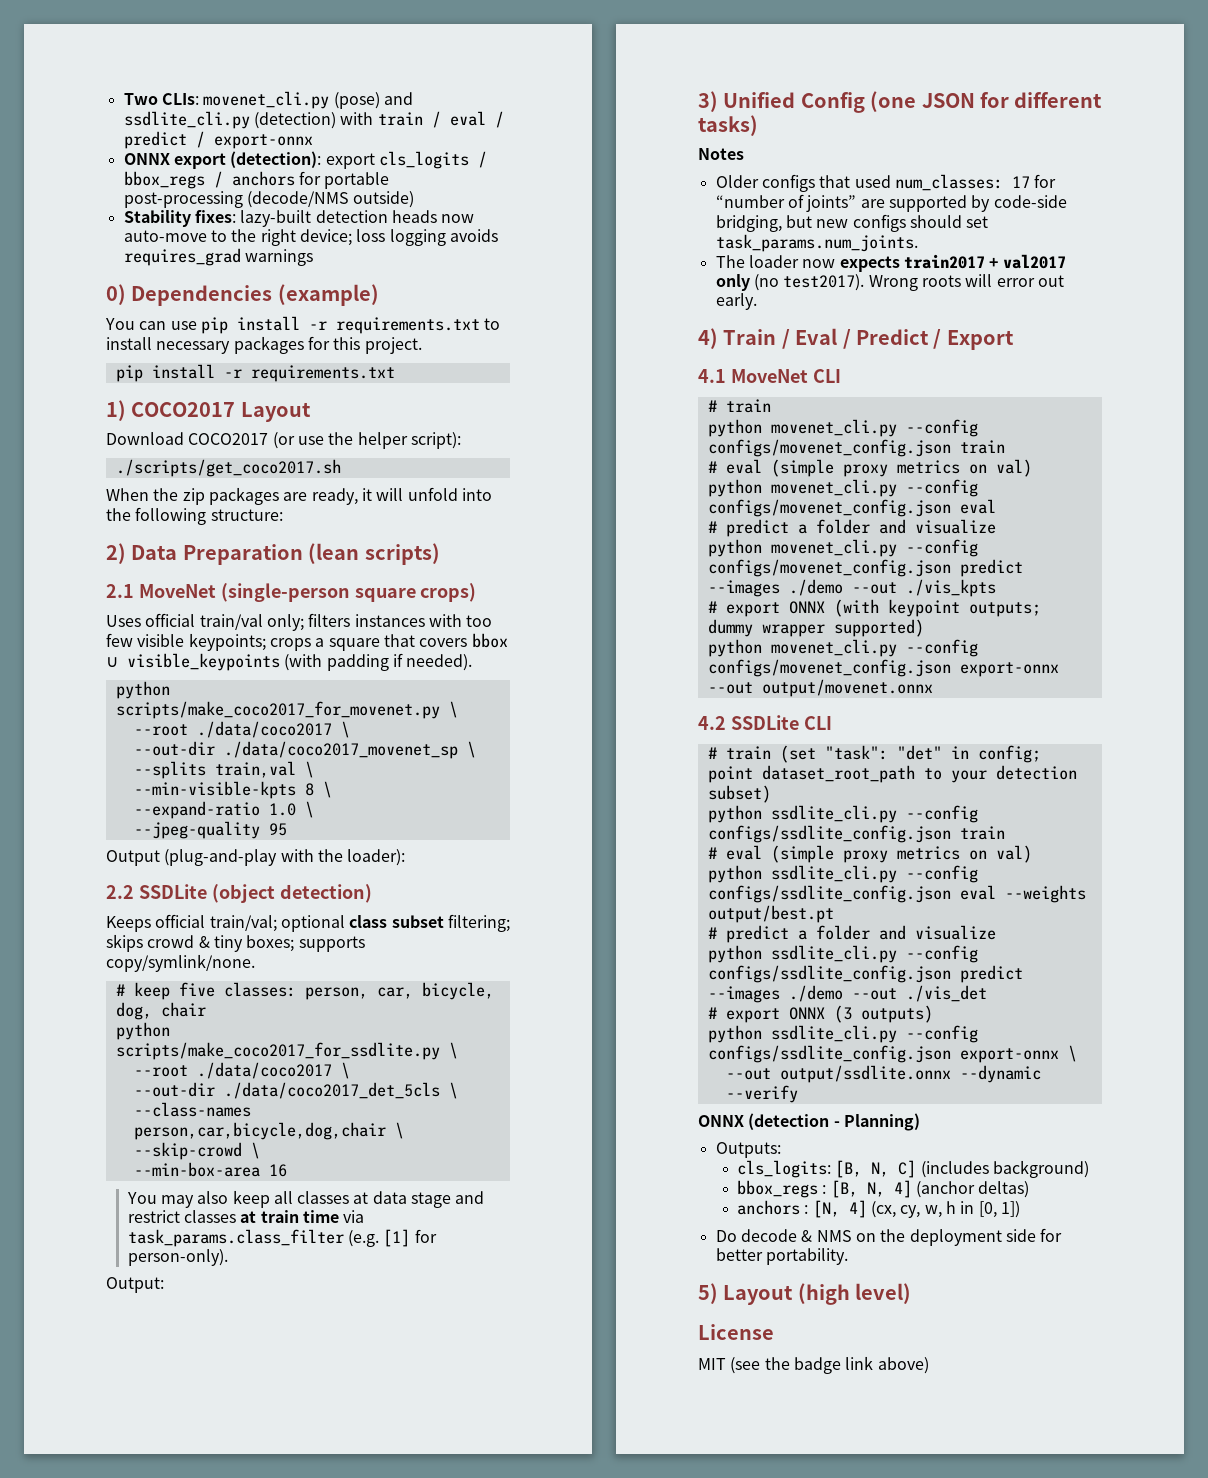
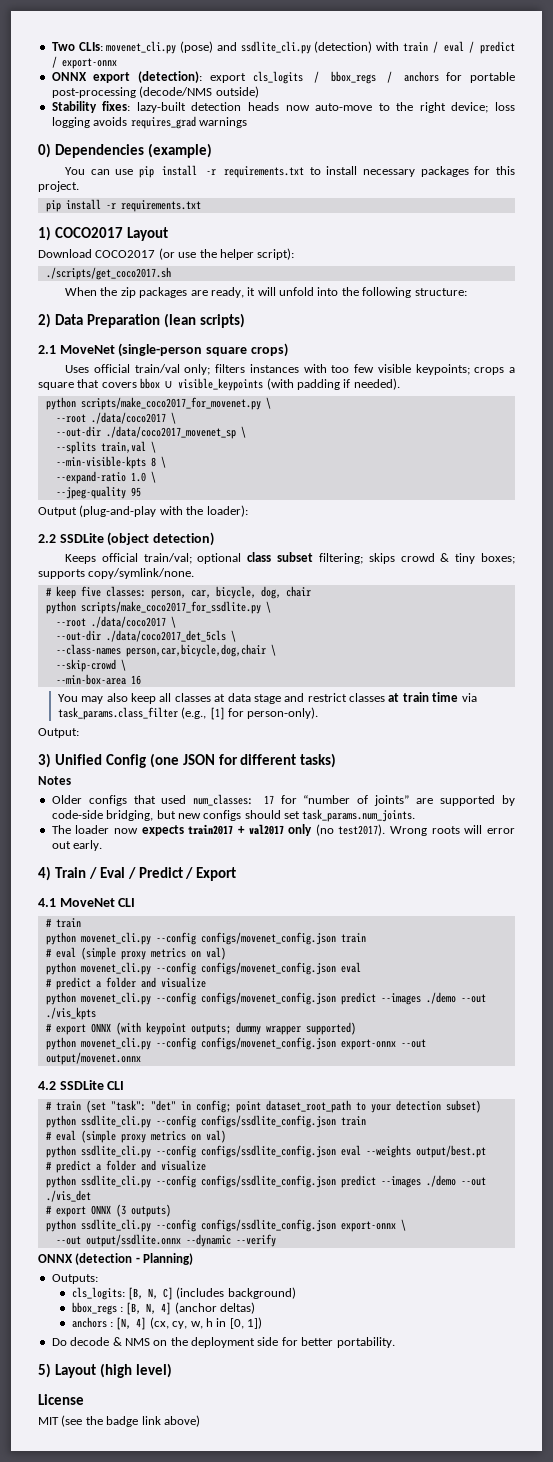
[347,1230,379,1247] (e.g. -> [181,707,207,719] (e.g.,

